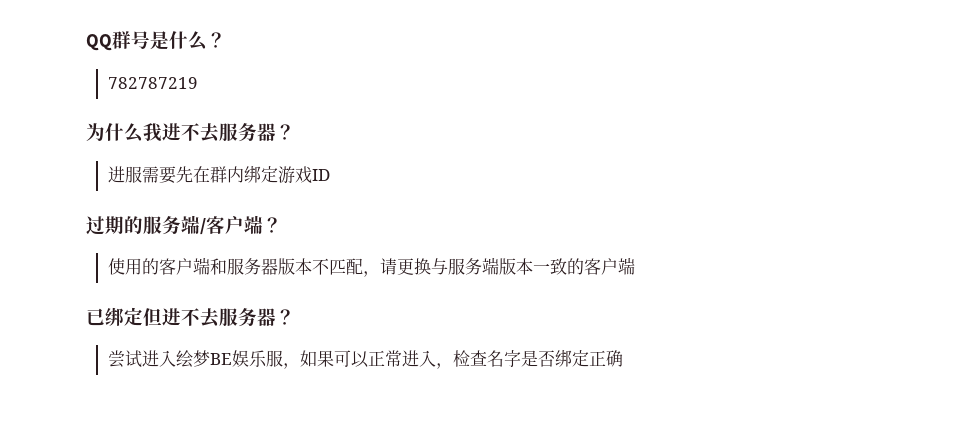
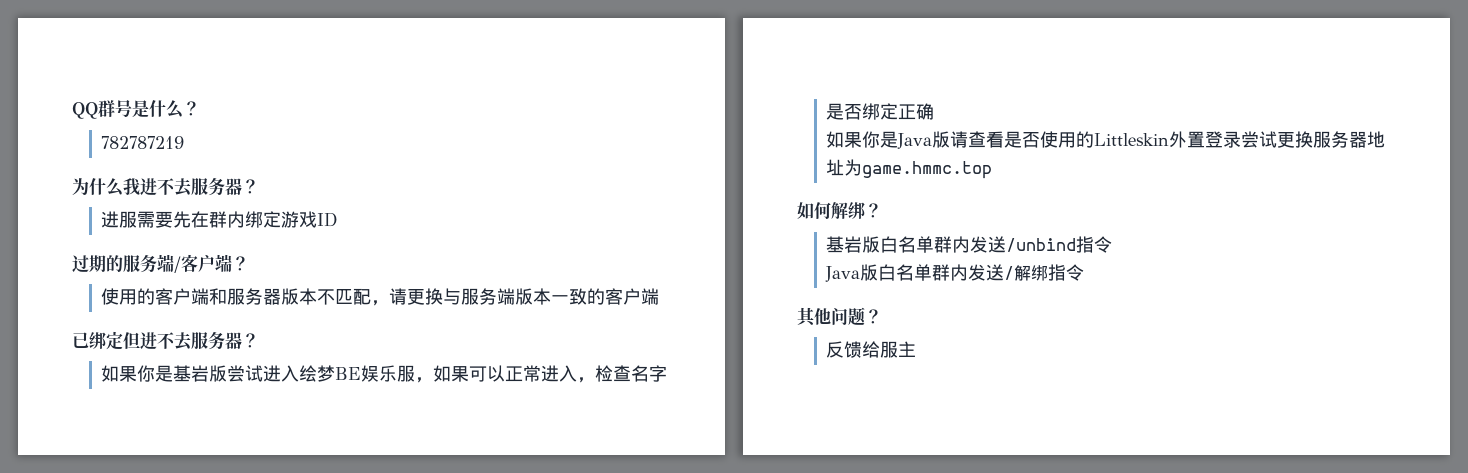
(295, 317) none -> [101,365,228,382] 如果你是基岩版
(623, 358) none -> [826,131,1386,149] [826,159,993,179] [797,202,882,219] [826,236,1113,253] [825,264,1085,282] [797,307,882,327] [826,341,917,358] // 如果你是Java版请查看是否使用的Littleskin外置登录尝试更换服务器地址为game.hmmc.top // 如何解绑？ // 基岩版白名单群内发送/unbind指令 // Java版白名单群内发送/解绑指令 // 其他问题？ // 反馈给服主

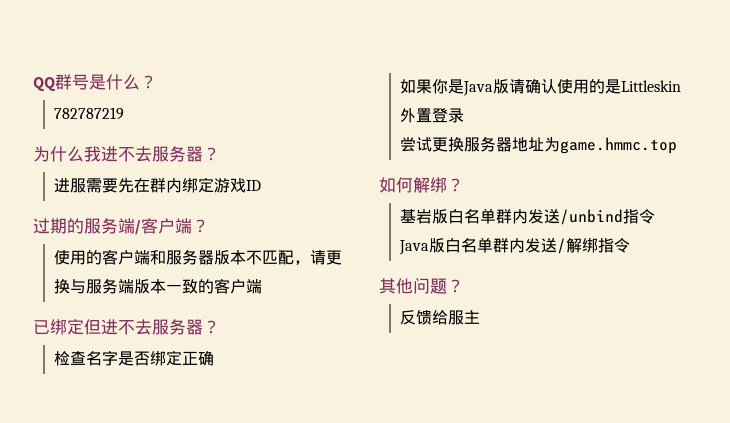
[101,365,596,383] 如果你是基岩版尝试进入绘梦BE娱乐服，如果可以正常进入， -> (220, 327) none
[968,131,1095,148] 查看是否使用的 -> [525,79,622,94] 确认使用的是
(1242, 139) none -> (465, 115) //

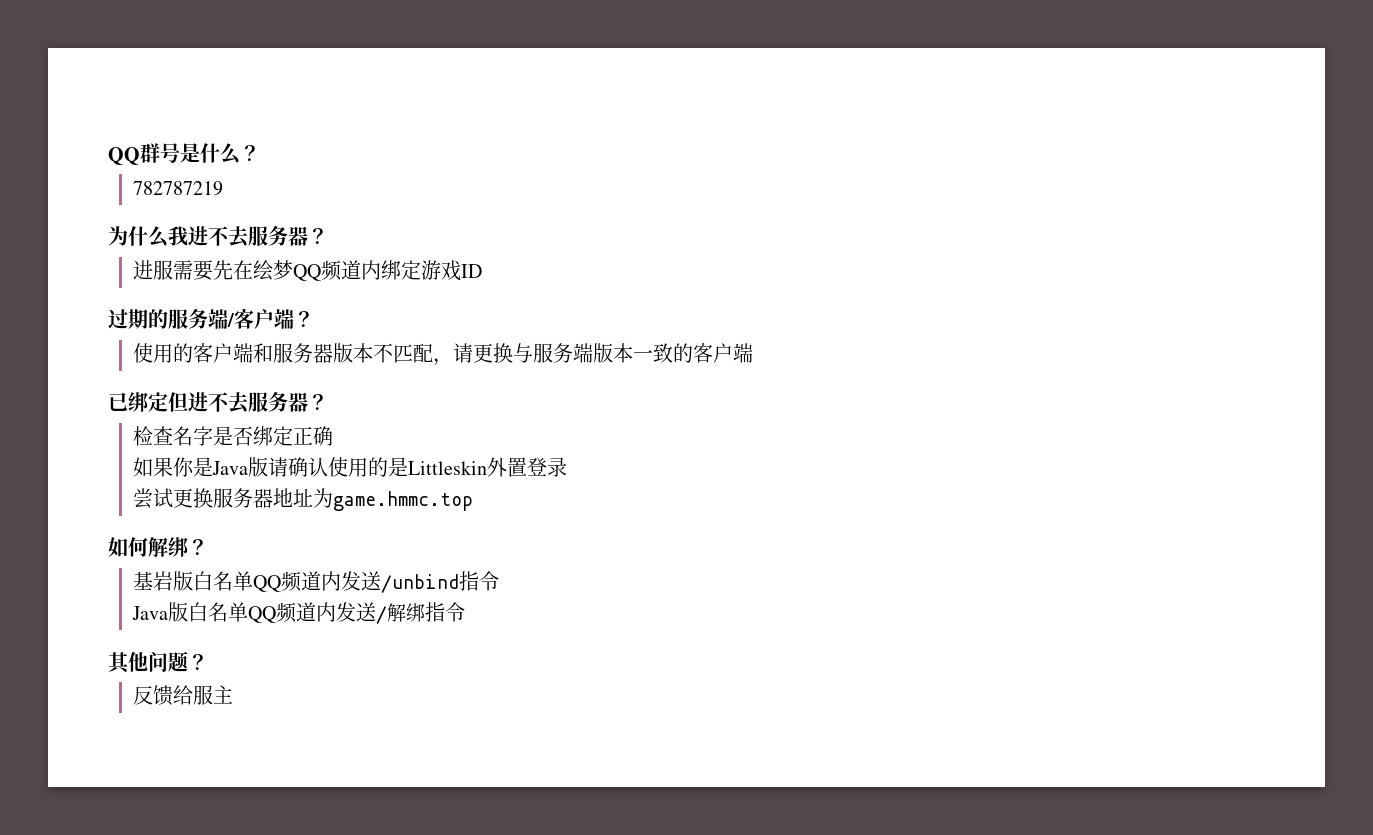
[150,178,167,193] 群 -> [252,260,361,282] 绘梦QQ频道
[496,209,513,224] 群 -> [252,571,321,593] QQ频道
[493,238,510,253] 群 -> [247,602,316,624] QQ频道

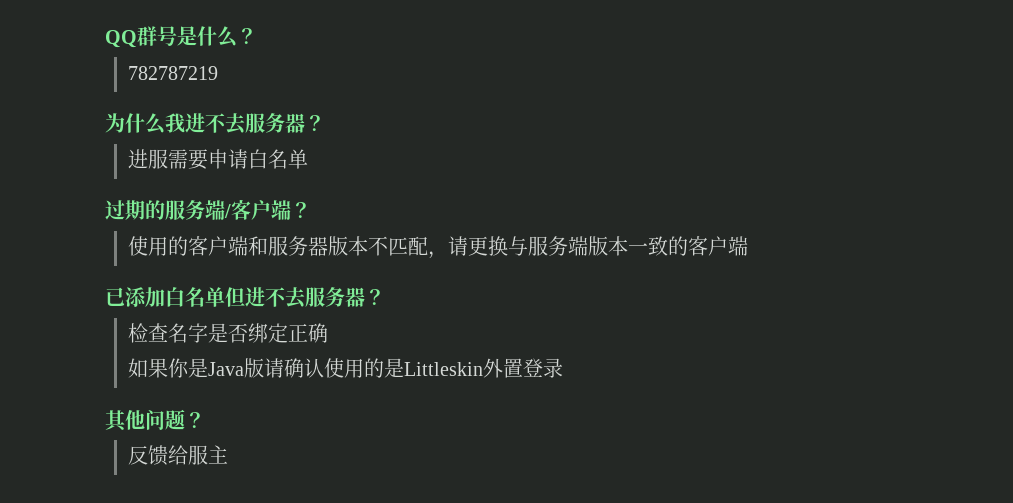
[212,260,482,282] 先在绘梦QQ频道内绑定游戏ID -> [207,149,308,169] 申请白名单
[128,392,168,412] 绑定 -> [125,287,225,307] 添加白名单
[132,488,473,511] [108,537,208,557] [132,571,499,593] [131,602,465,624] // 尝试更换服务器地址为game.hmmc.top // 如何解绑？ // 基岩版白名单QQ频道内发送/unbind指令 // Java版白名单QQ频道内发送/解绑指令 -> (563, 368) none

